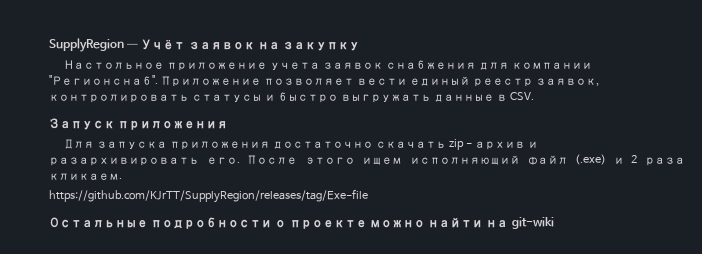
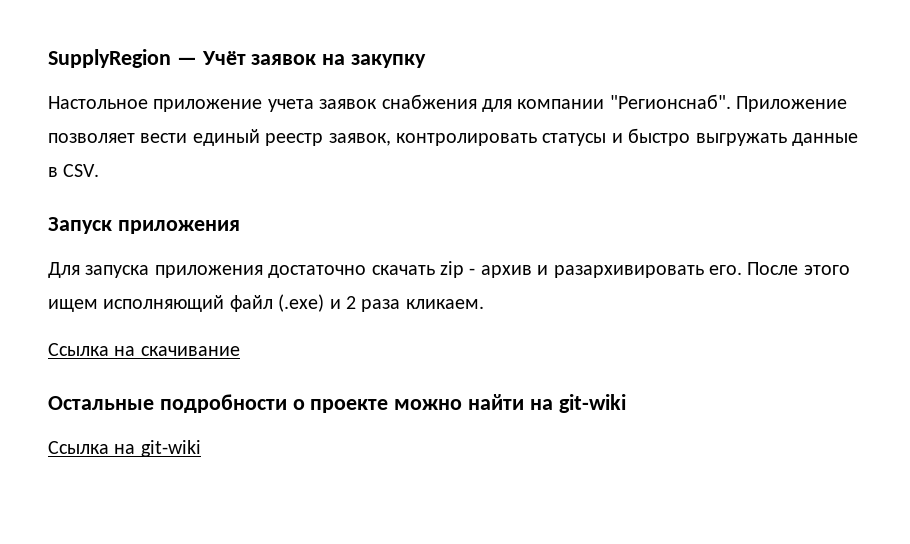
[49,189,368,203] https://github.com/KJrTT/SupplyRegion/releases/tag/Exe-file -> [48,343,240,356] Ссылка на скачивание
(554, 223) none -> [48,440,201,457] // Ссылка на git-wiki

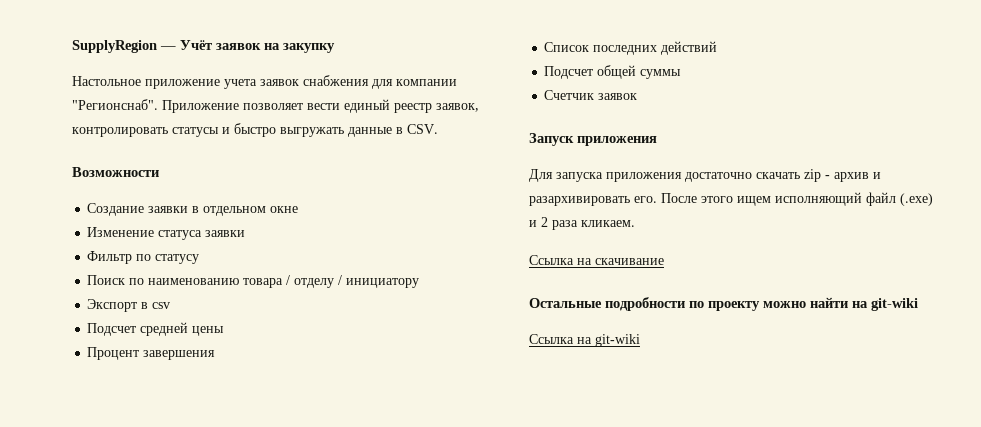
(100, 170) none -> [72,167,159,177] [87,203,299,216] [87,227,246,240] [87,251,200,264] [87,275,420,288] [87,299,171,312] [87,322,225,336] [87,347,216,360] [544,41,718,55] [544,65,682,79] [544,90,638,100] // Возможности // Создание заявки в отдельном окне // Изменение статуса заявки // Фильтр по статусу // Поиск по наименованию товара / отделу / инициатору // Экспорт в csv // Подсчет средней цены // Процент завершения // Список последних действий // Подсчет общей суммы // Счетчик заявок
[292,399,389,413] о проекте -> [689,301,760,311] по проекту

